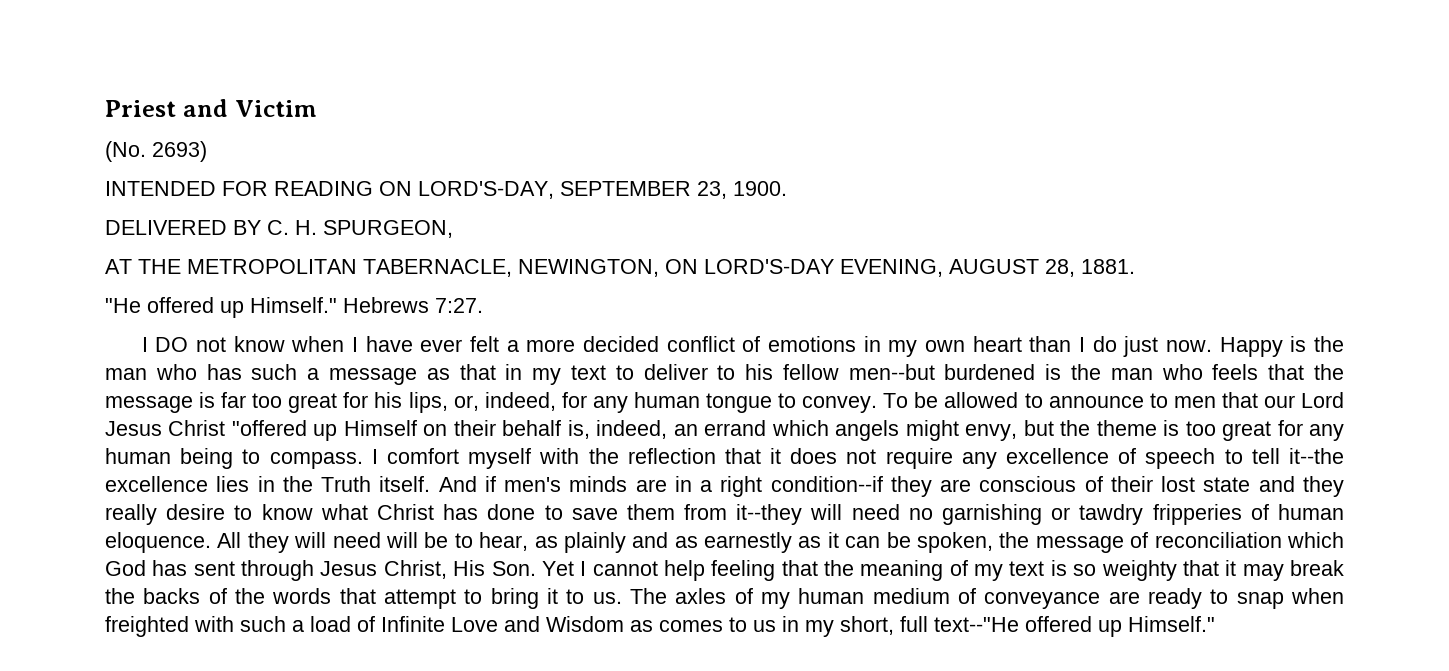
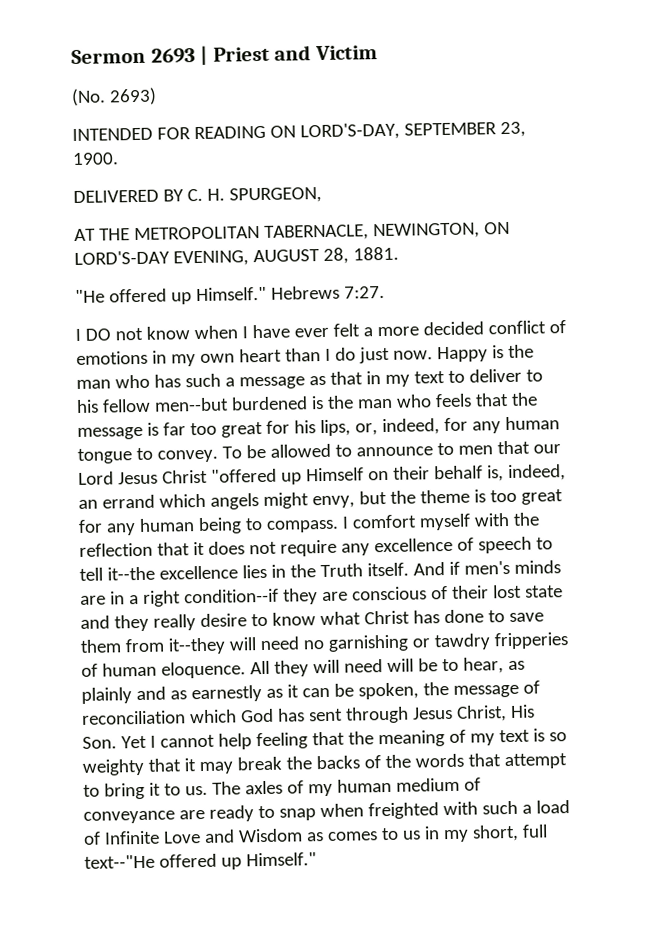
(105, 108) none -> [71,45,209,65] Sermon 2693 |

